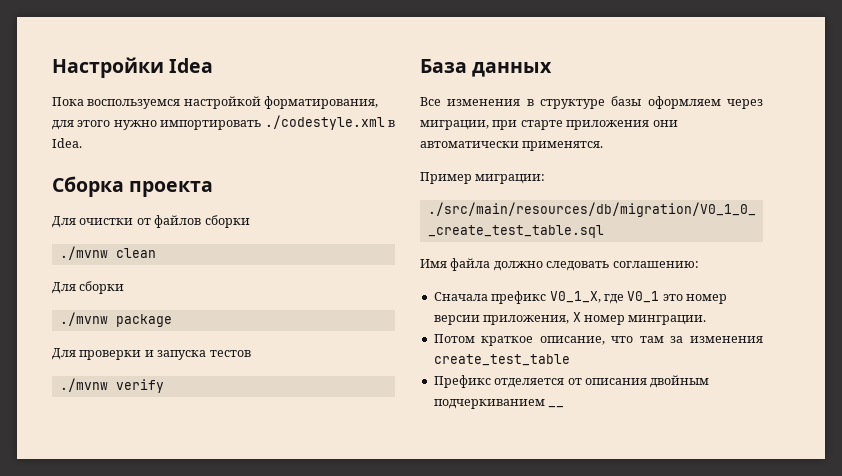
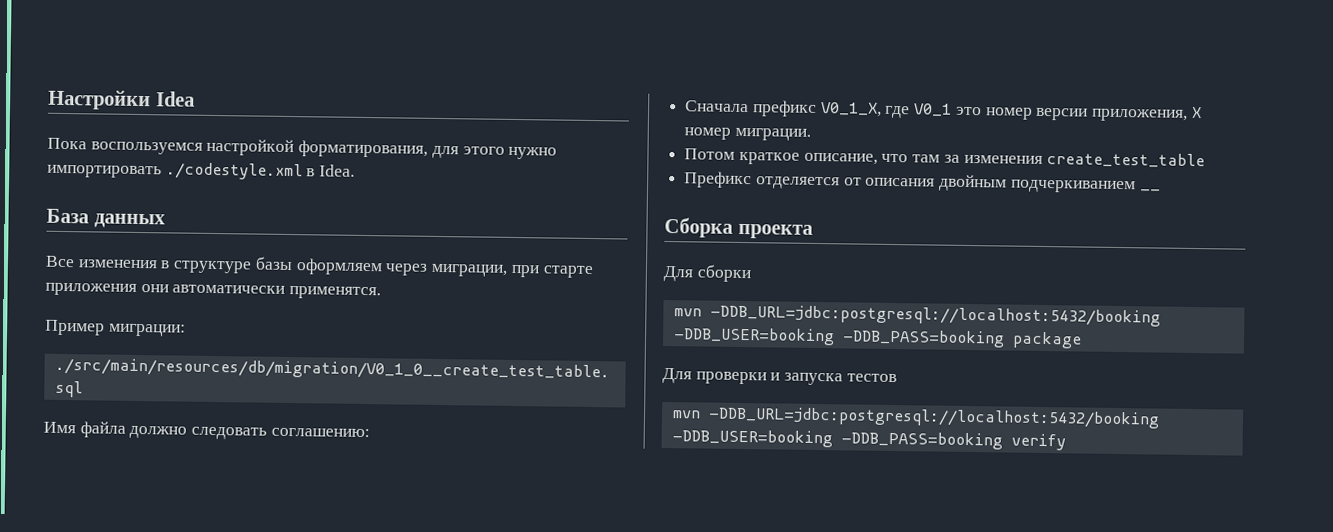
[52,176,214,197] [52,215,250,228] [59,246,156,260] [52,281,125,294] [59,312,172,327] [52,348,251,360] [59,378,164,393] // Сборка проекта // Для очистки от файлов сборки // ./mvnw clean // Для сборки // ./mvnw package // Для проверки и запуска тестов // ./mvnw verify -> (356, 170) none
[628,315,707,325] минграции. -> [734,127,811,141] миграции.
(565, 407) none -> [664,216,813,239] [663,264,752,283] [673,304,1161,327] [672,327,1082,349] [662,367,897,386] [671,406,1160,429] [671,429,1066,451] // Сборка проекта // Для сборки // mvn -DDB_URL=jdbc:postgresql://localhost:5432/booking -DDB_USER=booking -DDB_PASS=booking package // Для проверки и запуска тестов // mvn -DDB_URL=jdbc:postgresql://localhost:5432/booking -DDB_USER=booking -DDB_PASS=booking verify

